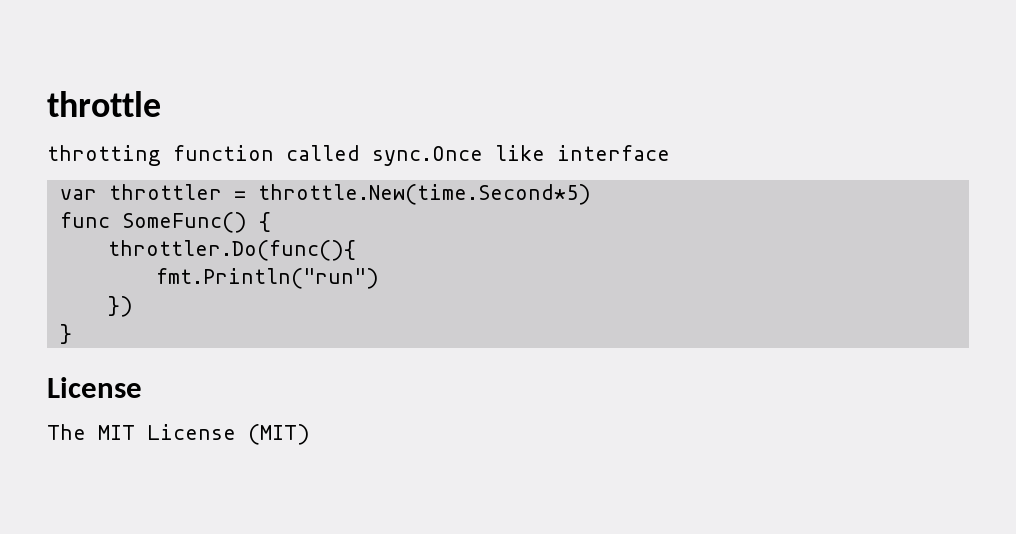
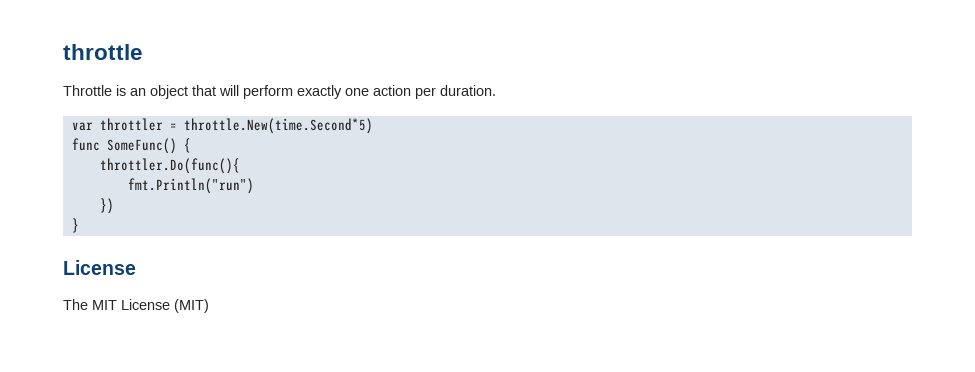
[47,145,670,166] throtting function called sync.Once like interface -> [63,85,496,99] Throttle is an object that will perform exactly one action per duration.

